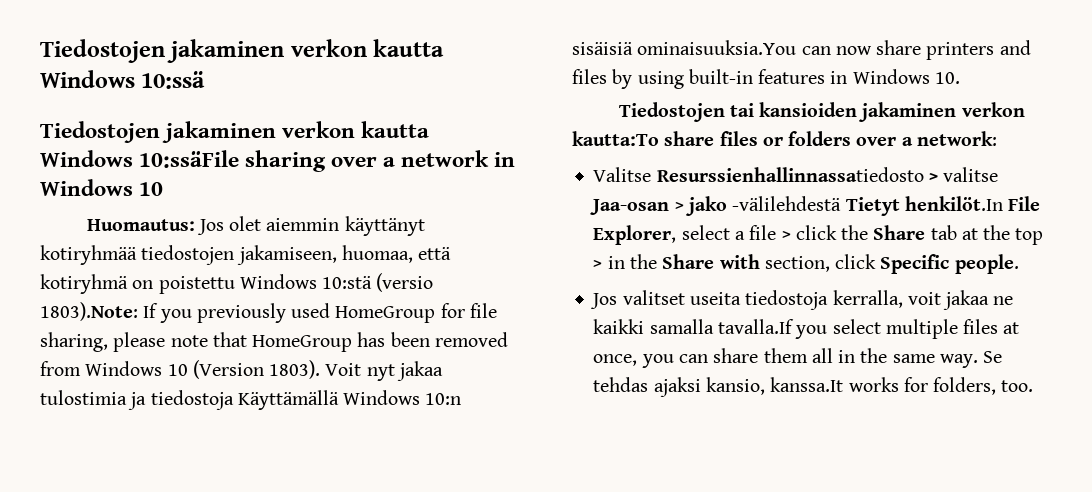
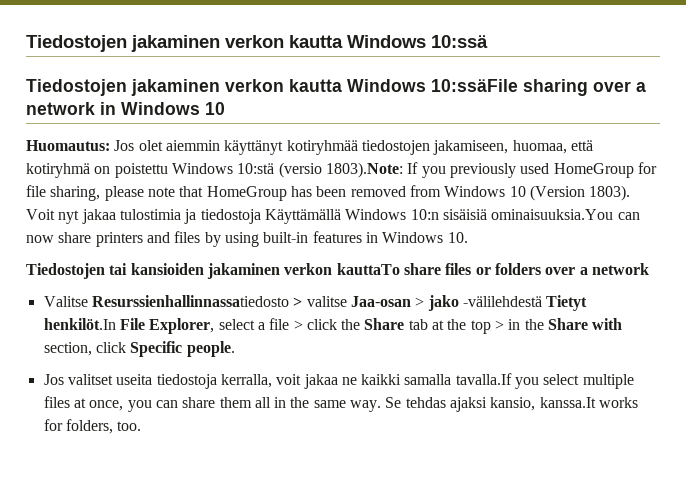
[572,131,659,146] kautta:To -> [336,263,400,275] kauttaTo
[916,131,997,146] network: -> [591,263,649,275] network

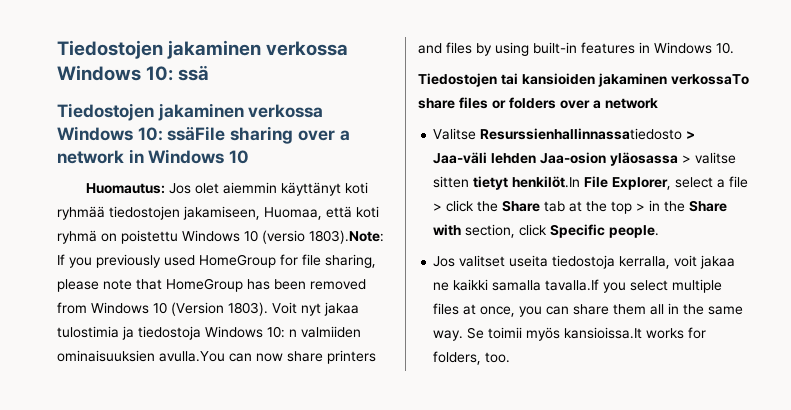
[26,35,488,52] [26,79,518,96] Tiedostojen jakaminen verkon kautta Windows 10:ssä // Tiedostojen jakaminen verkon kautta Windows 10:ssäFile -> [57,40,349,59] [57,65,210,81] [57,103,324,121] [57,126,226,141] Tiedostojen jakaminen verkossa Windows 10: ssä // Tiedostojen jakaminen verkossa Windows 10: ssäFile
[286,140,593,155] [26,163,90,178] kotiryhmää tiedostojen jakamiseen, huomaa, että kotiryhmä -> [344,182,368,194] [57,206,379,220] [57,230,97,244] koti ryhmää tiedostojen jakamiseen, Huomaa, että koti ryhmä
[237,163,275,174] 10:stä -> [244,230,258,242] 10
[264,209,614,224] Käyttämällä Windows 10:n sisäisiä ominaisuuksia.You -> [205,326,361,338] [57,350,225,362] Windows 10: n valmiiden ominaisuuksien avulla.You
[284,263,400,275] verkon kauttaTo -> [671,74,749,85] verkossaTo
[306,295,588,311] valitse Jaa-osan > jako -välilehdestä Tietyt -> [433,152,737,166] [433,176,509,190] Jaa-väli lehden Jaa-osion yläosassa > valitse sitten tietyt
[405,397,596,412] tehdas ajaksi kansio, kanssa.It -> [488,327,643,341] toimii myös kansioissa.It

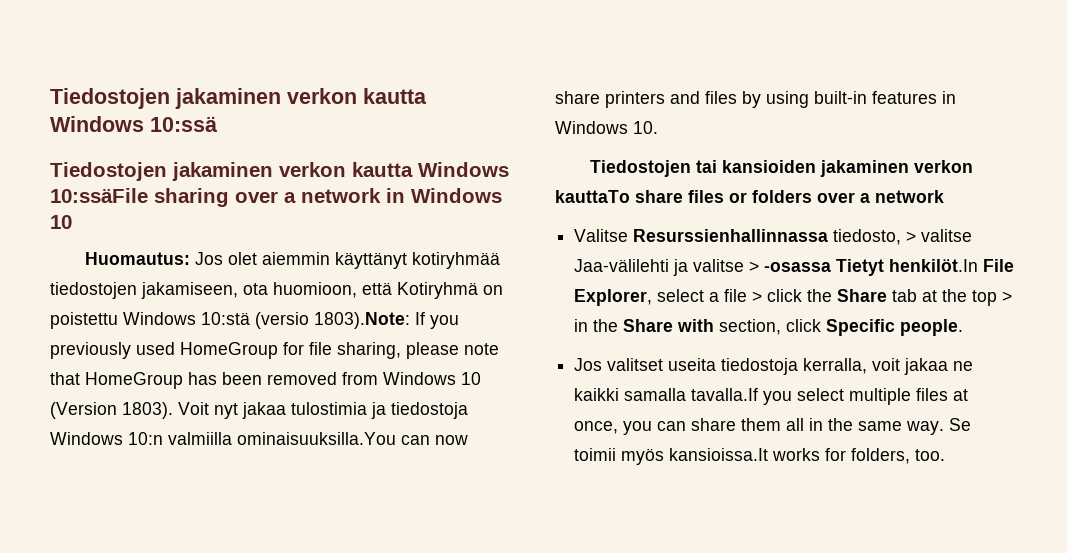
[57,40,349,59] [57,65,210,81] [57,103,324,121] [57,126,226,141] Tiedostojen jakaminen verkossa Windows 10: ssä // Tiedostojen jakaminen verkossa Windows 10: ssäFile -> [50,88,427,109] [50,116,218,132] [50,162,509,181] [50,188,148,203] Tiedostojen jakaminen verkon kautta Windows 10:ssä // Tiedostojen jakaminen verkon kautta Windows 10:ssäFile
[344,182,368,194] [57,206,379,220] [57,230,97,244] koti ryhmää tiedostojen jakamiseen, Huomaa, että koti ryhmä -> [412,252,501,269] [50,282,478,299] kotiryhmää tiedostojen jakamiseen, ota huomioon, että Kotiryhmä
[244,230,258,242] 10 -> [201,312,250,325] 10:stä
[267,326,361,338] [57,350,225,362] 10: n valmiiden ominaisuuksien avulla.You -> [128,432,396,445] 10:n valmiilla ominaisuuksilla.You
[671,74,749,85] verkossaTo -> [914,160,974,173] [555,190,630,203] verkon kauttaTo
[480,128,696,140] [433,152,737,166] [433,176,509,190] Resurssienhallinnassatiedosto > Jaa-väli lehden Jaa-osion yläosassa > valitse sitten tietyt -> [633,229,973,245] [574,259,885,276] Resurssienhallinnassa tiedosto, > valitse Jaa-välilehti ja valitse > -osassa Tietyt

